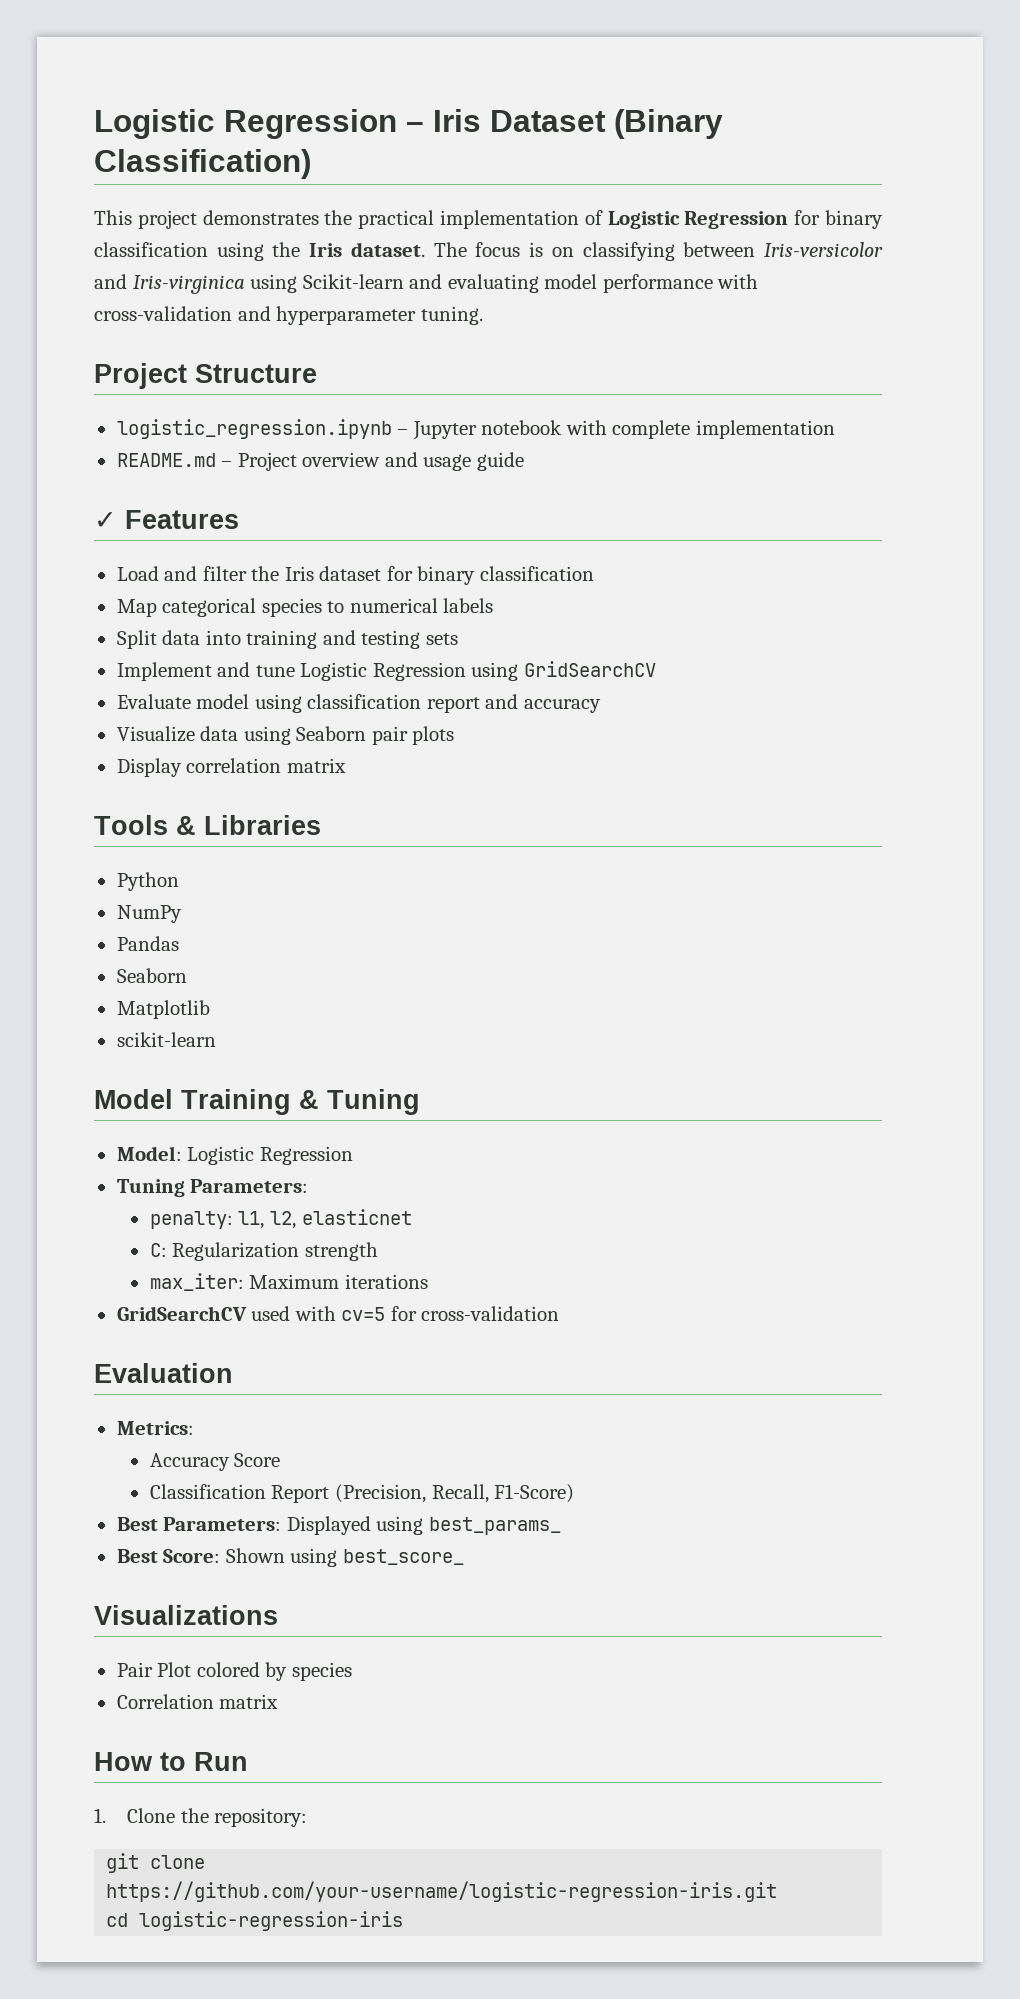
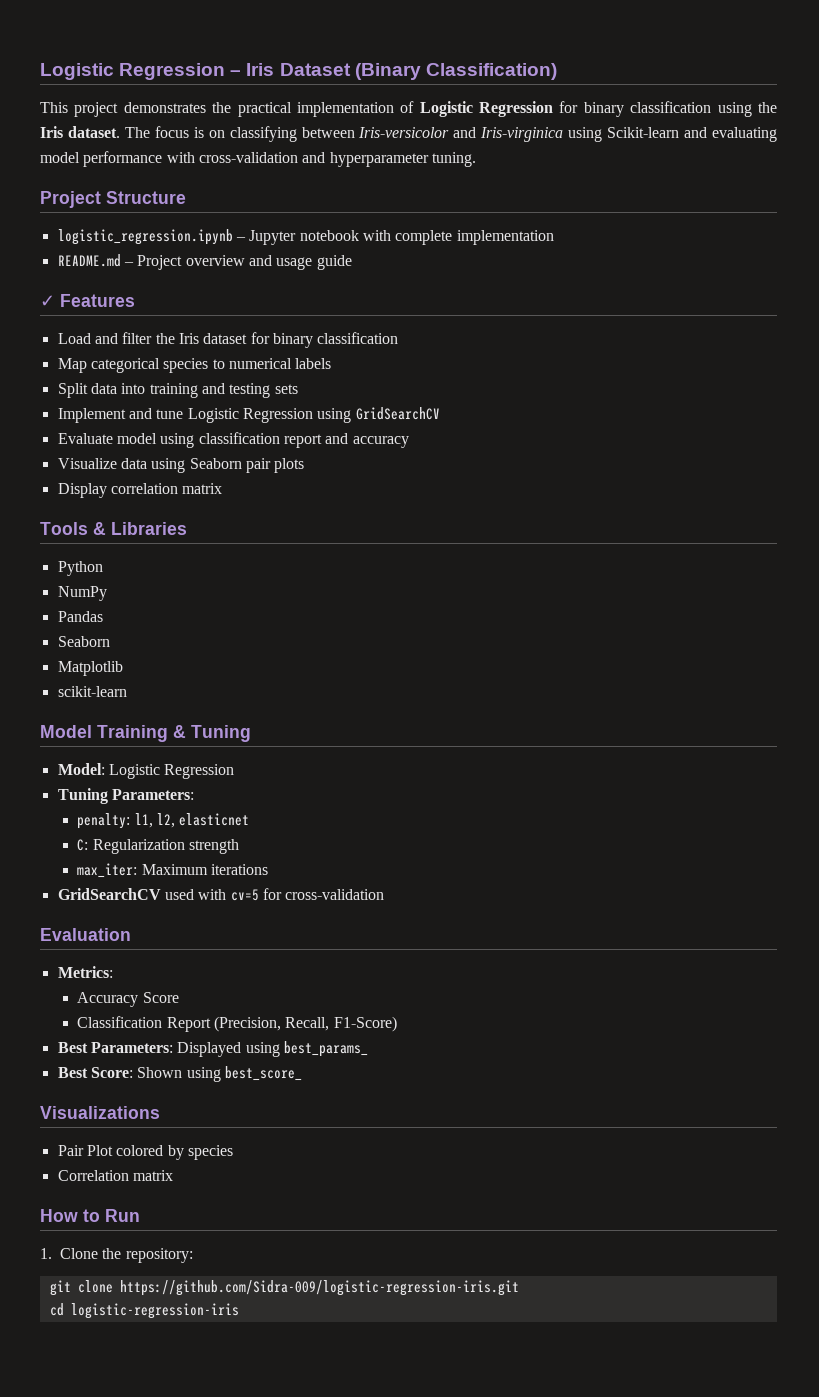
[106,1881,778,1902] https://github.com/your-username/logistic-regression-iris.git -> [119,1280,519,1296] https://github.com/Sidra-009/logistic-regression-iris.git

